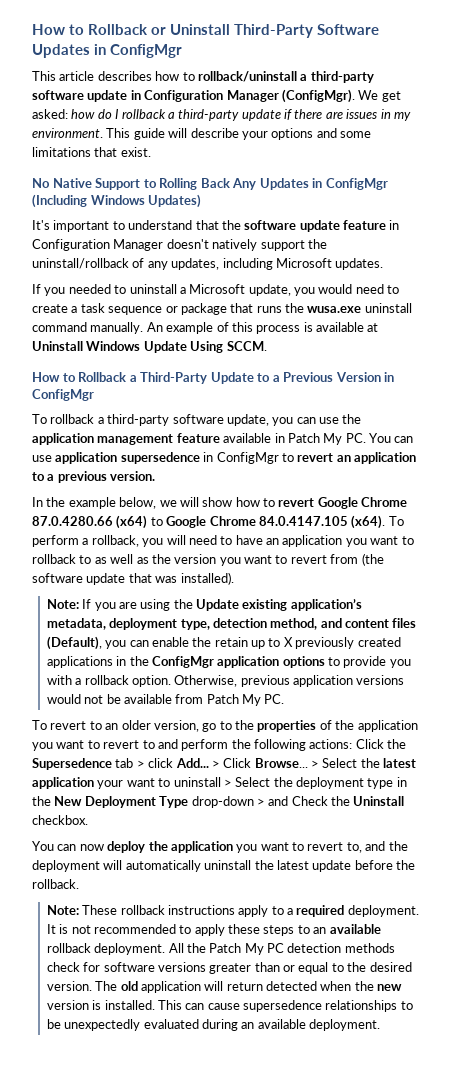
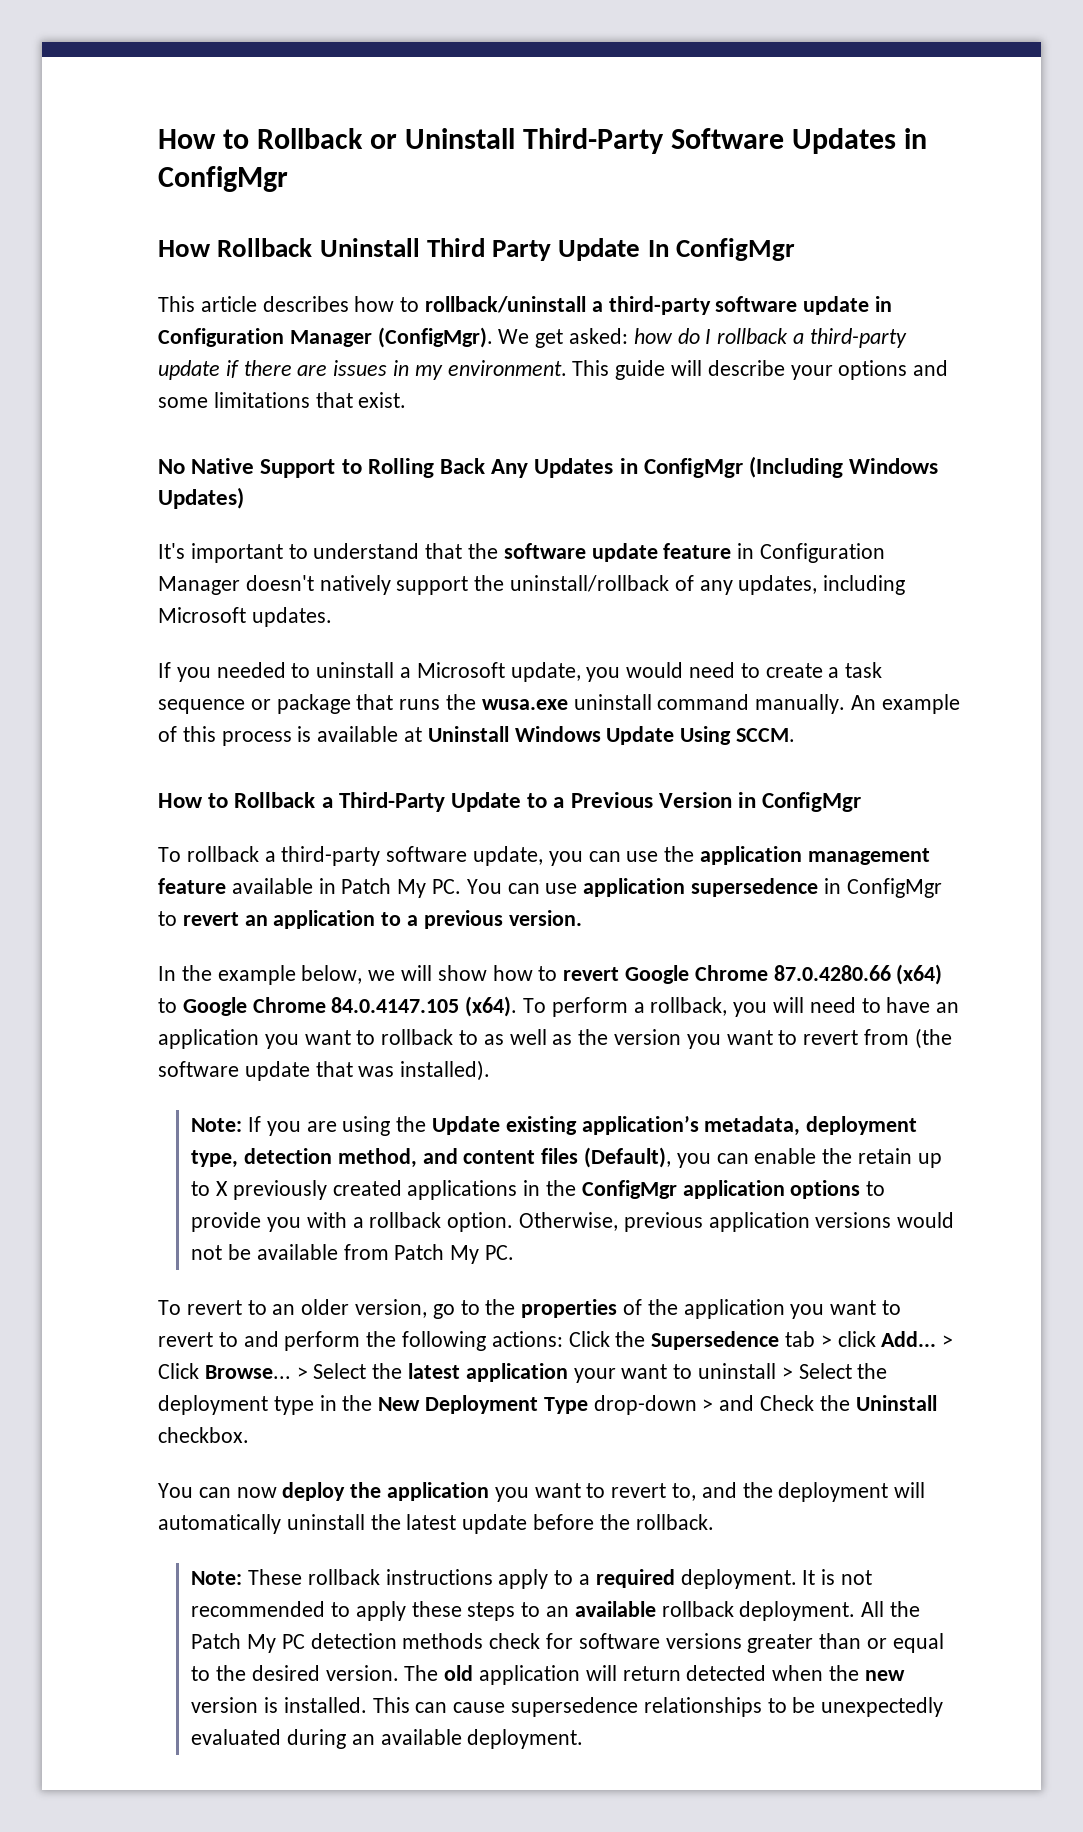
(183, 51) none -> [158,238,796,261] // How Rollback Uninstall Third Party Update In ConfigMgr

